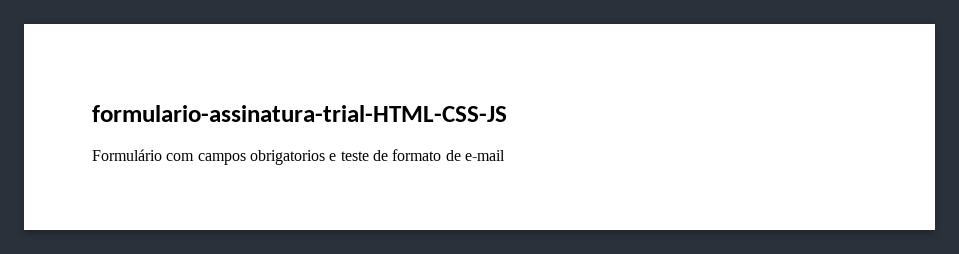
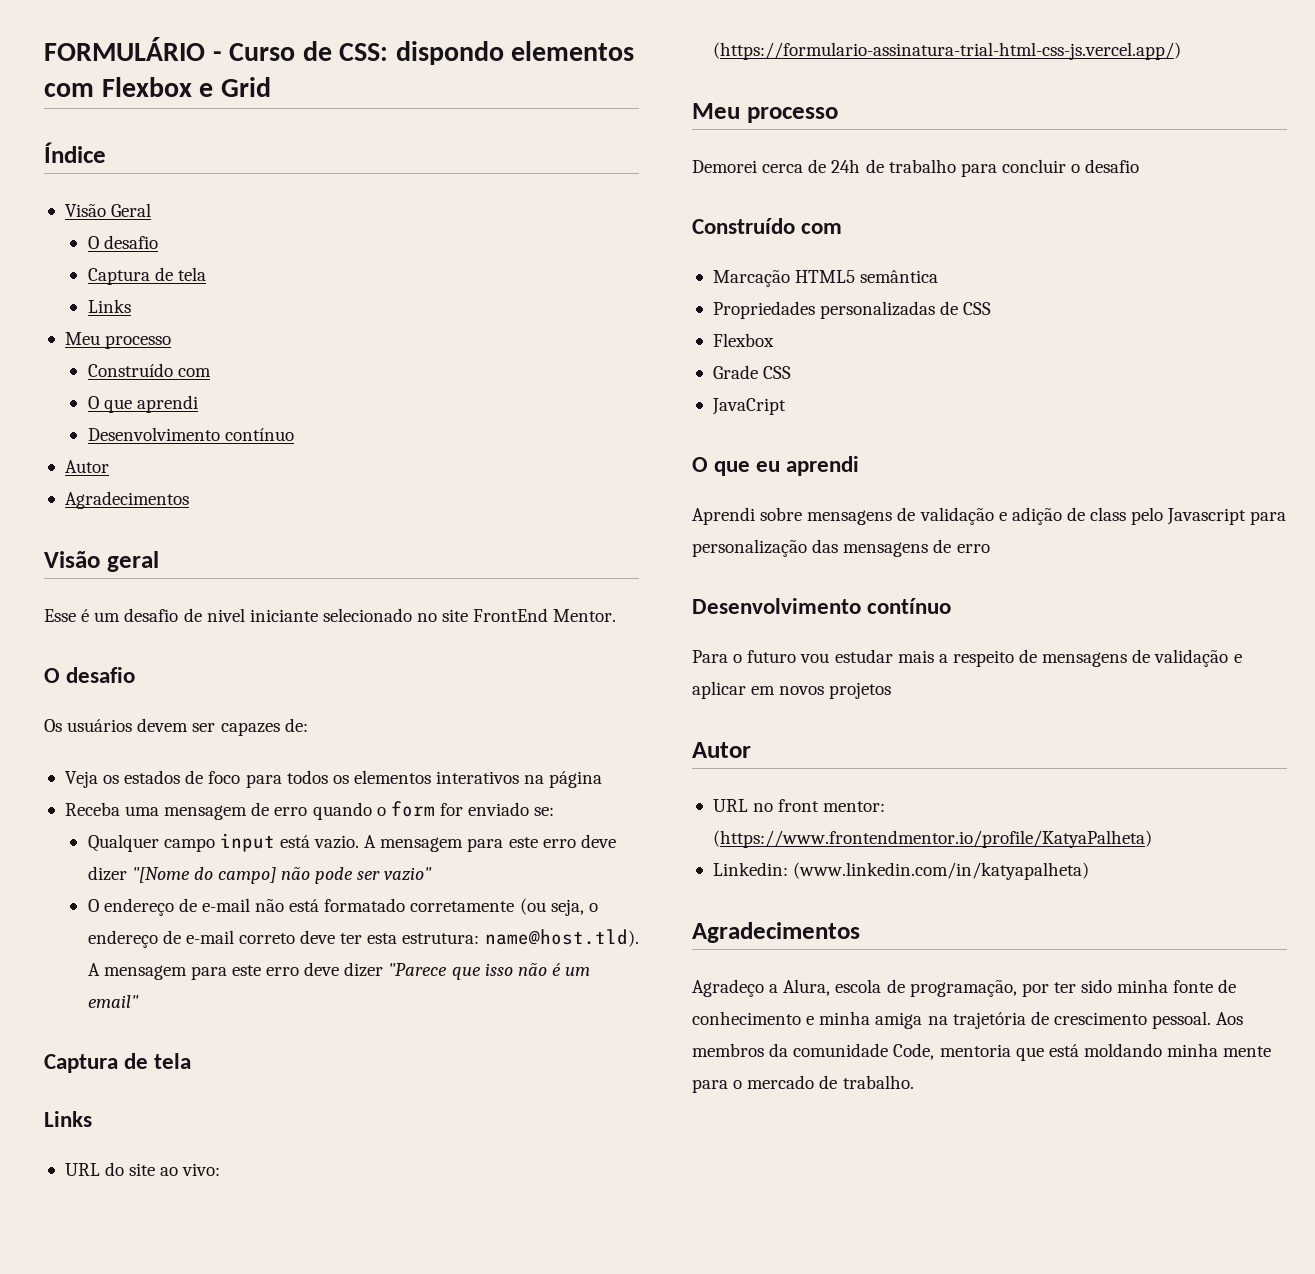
[92,105,507,122] [92,149,505,165] formulario-assinatura-trial-HTML-CSS-JS // Formulário com campos obrigatorios e teste de formato de e-mail -> [44,37,635,65] [44,77,271,97] [44,142,106,163] [64,203,152,217] [87,235,158,249] [87,267,206,285] [87,299,131,313] [64,332,172,349] [87,363,211,377] [87,395,198,413] [87,427,294,441] [64,460,109,473] [64,491,189,509] [44,551,159,572] [44,608,617,622] [44,667,136,683] [44,718,308,736] [64,770,603,788] [64,801,555,820] [87,833,616,852] [87,866,433,884] [87,898,598,916] [87,929,639,948] [87,962,591,980] [87,995,139,1008] [44,1053,192,1073] [44,1111,92,1127] [64,1162,221,1176] [712,42,1181,60] [692,103,838,123] [692,159,1140,177] [692,218,843,234] [712,270,939,287] [712,301,992,319] [712,333,774,347] [712,365,792,379] [711,398,786,415] [692,456,860,476] [692,507,1287,525] [692,539,990,557] [692,598,952,614] [692,649,1242,667] [692,681,892,699] [692,742,751,758] [712,799,886,812] [712,830,1152,848] [712,862,1090,880] [692,922,860,943] [692,979,1237,997] [692,1011,1244,1029] [692,1043,1272,1061] [692,1075,914,1093] FORMULÁRIO - Curso de CSS: dispondo elementos com Flexbox e Grid // Índice // Visão Geral // O desafio // Captura de tela // Links // Meu processo // Construído com // O que aprendi // Desenvolvimento contínuo // Autor // Agradecimentos // Visão geral // Esse é um desafio de nivel iniciante selecionado no site FrontEnd Mentor. // O desafio // Os usuários devem ser capazes de: // Veja os estados de foco para todos os elementos interativos na página // Receba uma mensagem de erro quando o form for enviado se: // Qualquer campo input está vazio. A mensagem para este erro deve dizer "[Nome do campo] não pode ser vazio" // O endereço de e-mail não está formatado corretamente (ou seja, o endereço de e-mail correto deve ter esta estrutura: name@host.tld). A mensagem para este erro deve dizer "Parece que isso não é um email" // Captura de tela // Links // URL do site ao vivo: (https://formulario-assinatura-trial-html-css-js.vercel.app/) // Meu processo // Demorei cerca de 24h de trabalho para concluir o desafio // Construído com // Marcação HTML5 semântica // Propriedades personalizadas de CSS // Flexbox // Grade CSS // JavaCript // O que eu aprendi // Aprendi sobre mensagens de validação e adição de class pelo Javascript para personalização das mensagens de erro // Desenvolvimento contínuo // Para o futuro vou estudar mais a respeito de mensagens de validação e aplicar em novos projetos // Autor // URL no front mentor: (https://www.frontendmentor.io/profile/KatyaPalheta) // Linkedin: (www.linkedin.com/in/katyapalheta) // Agradecimentos // Agradeço a Alura, escola de programação, por ter sido minha fonte de conhecimento e minha amiga na trajetória de crescimento pessoal. Aos membros da comunidade Code, mentoria que está moldando minha mente para o mercado de trabalho.

